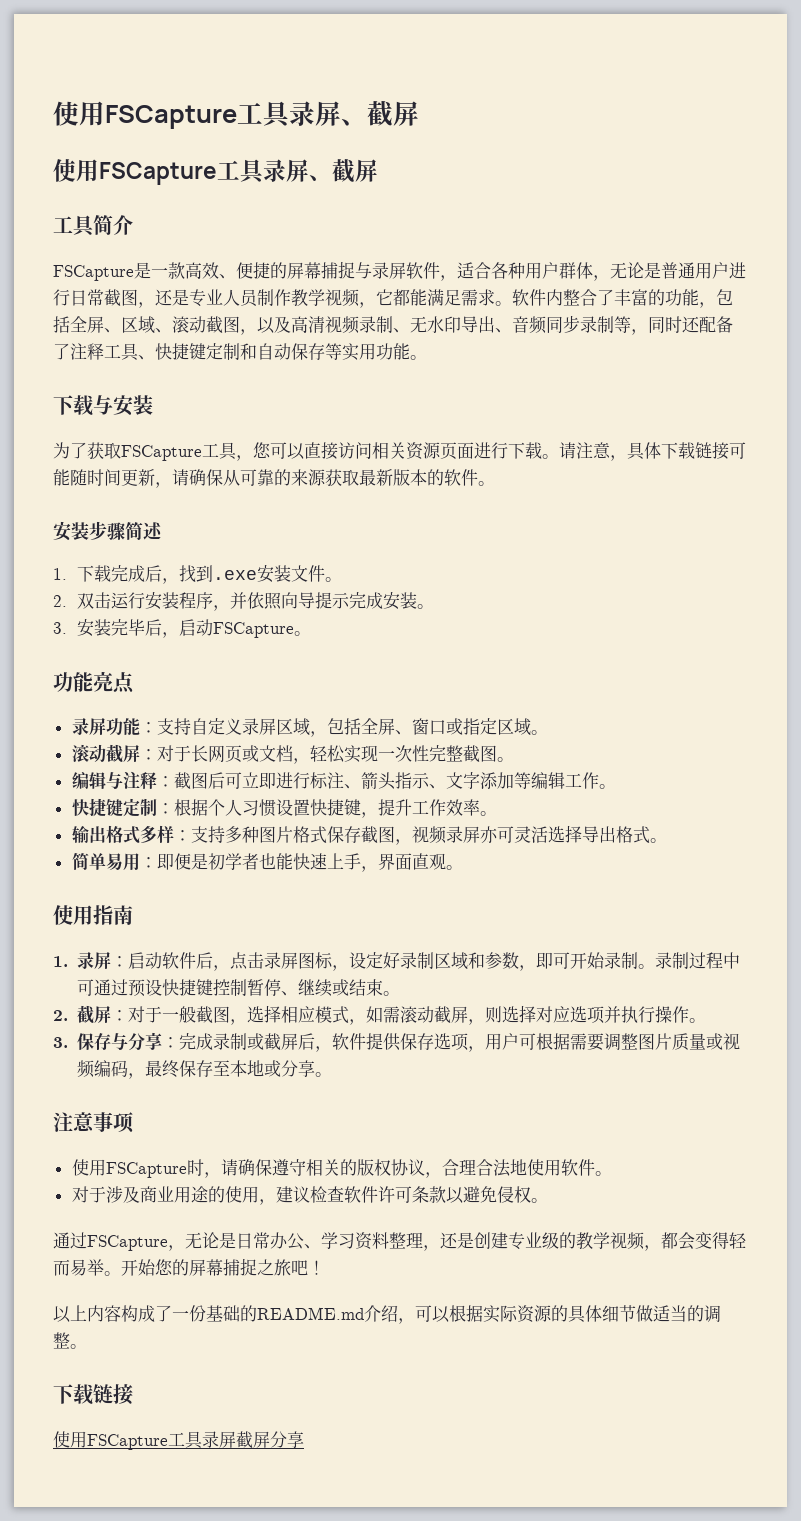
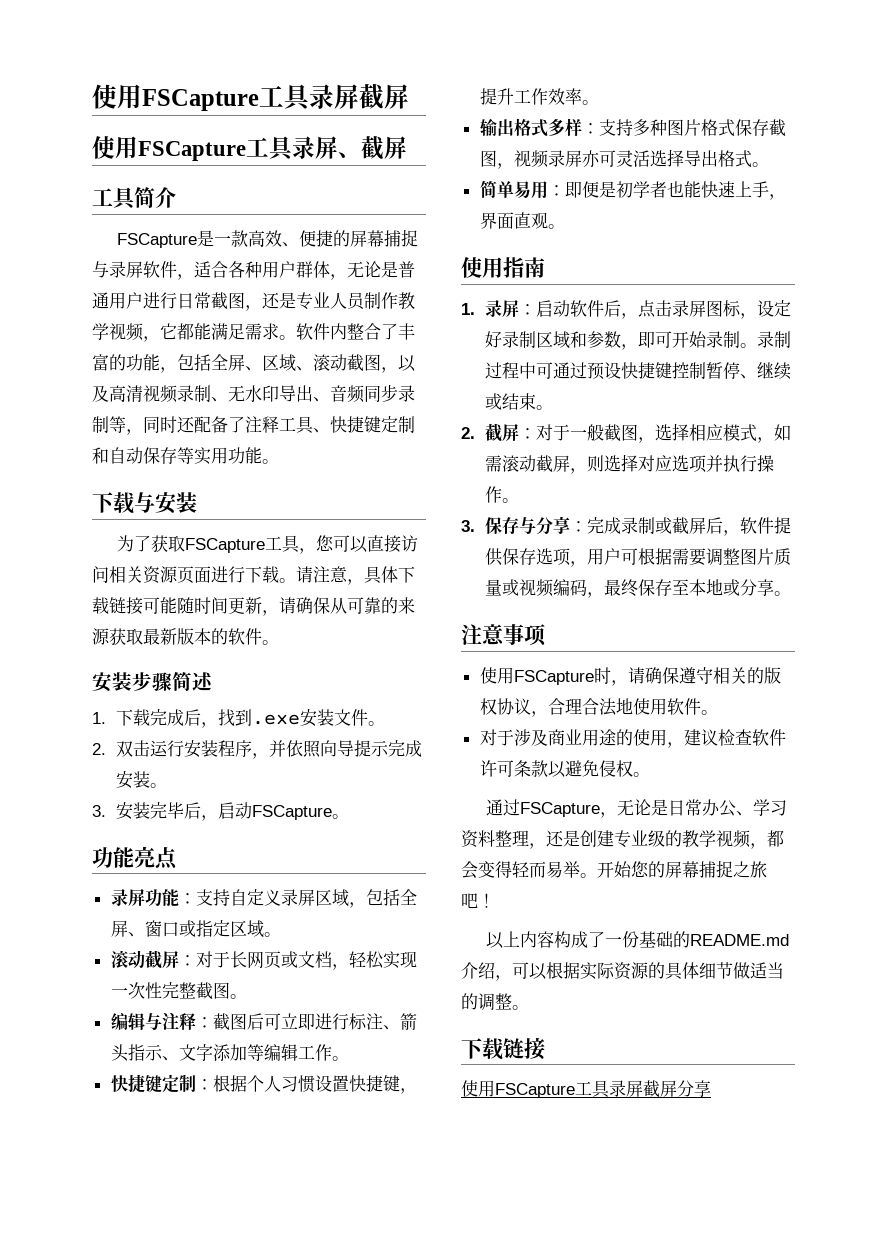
[53,101,367,129] 使用FSCapture工具录屏、 -> [92,84,359,111] 使用FSCapture工具录屏

